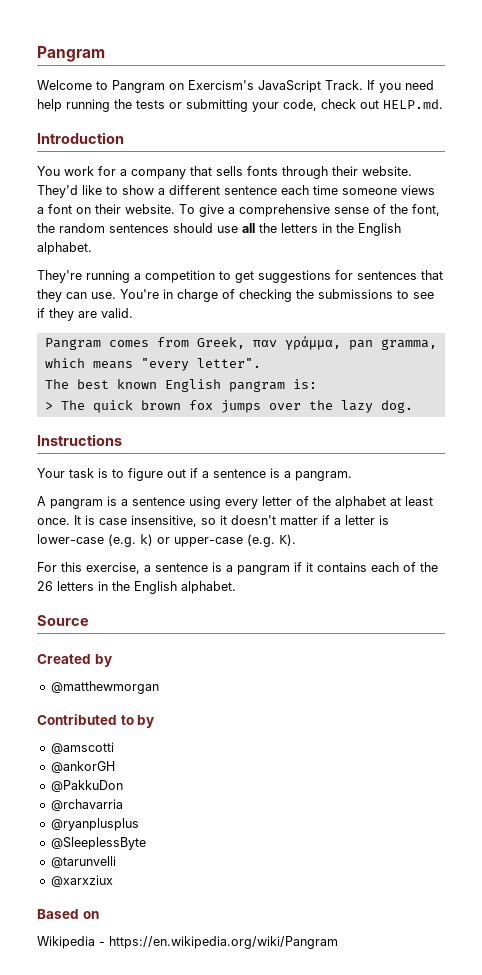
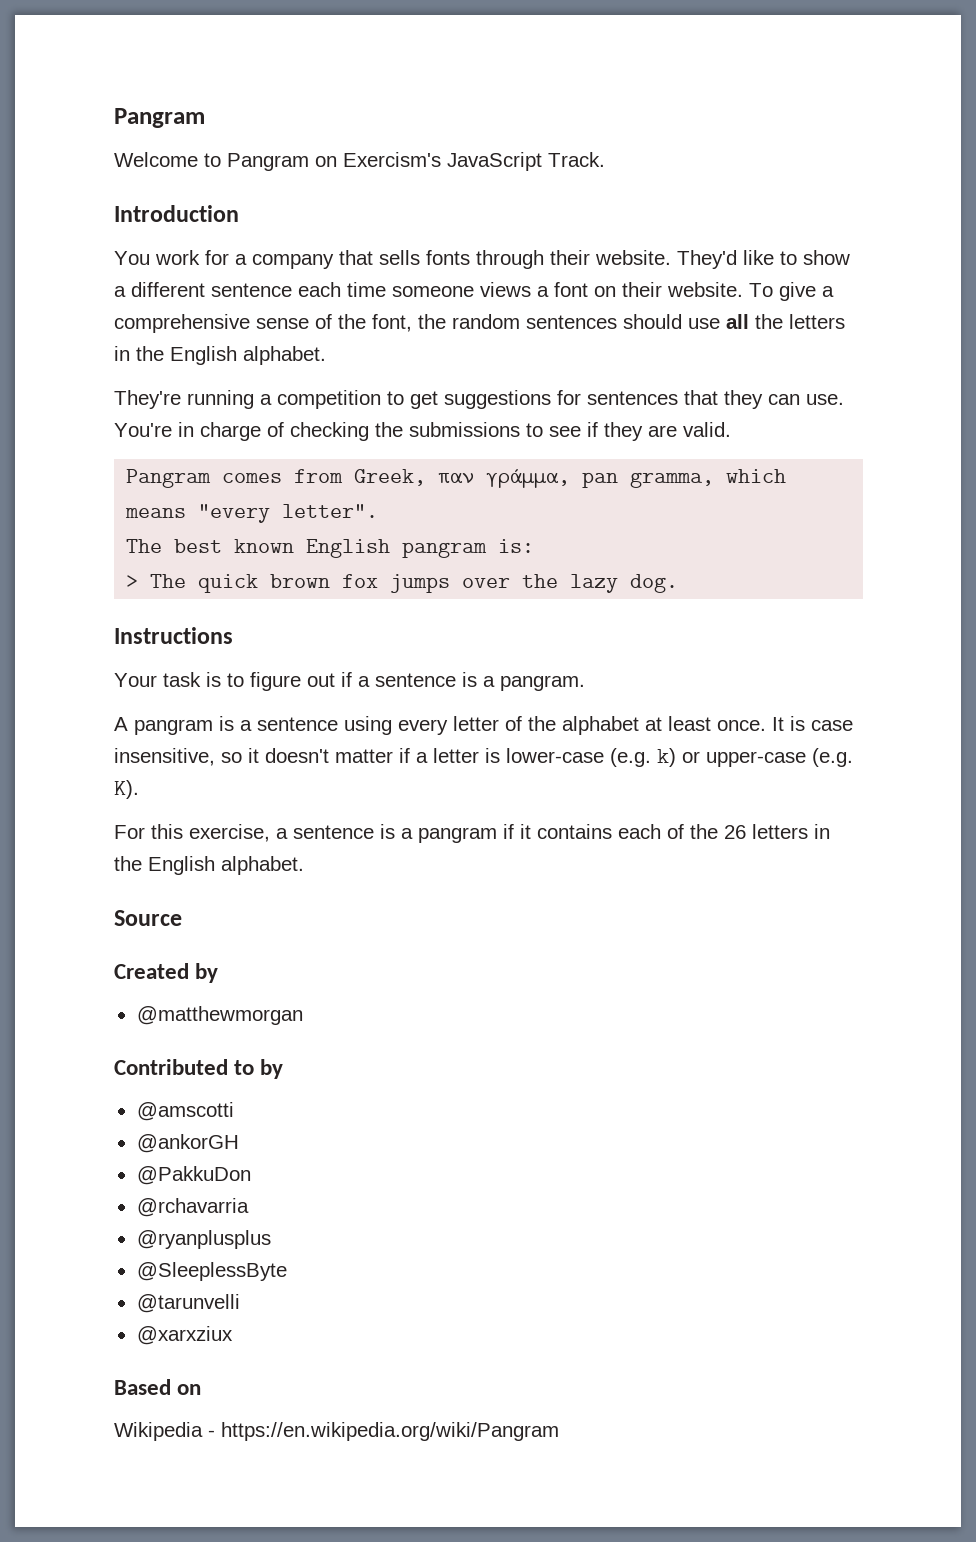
[367,80,434,93] [37,99,443,112] If you need help running the tests or submitting your code, check out HELP.md. -> (605, 159) none

